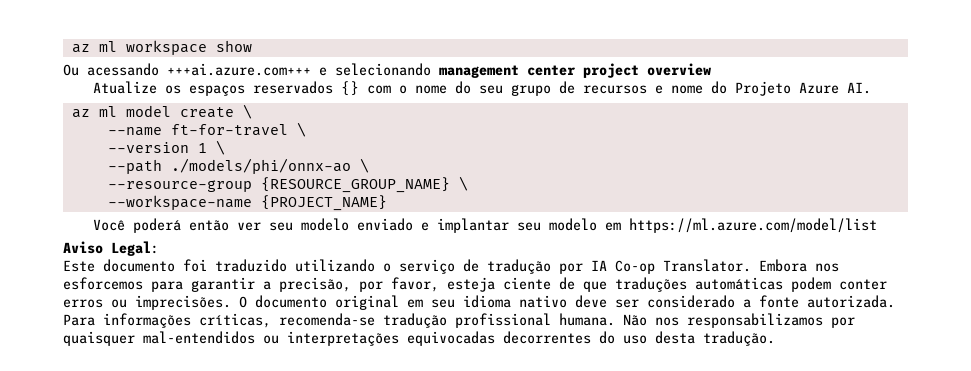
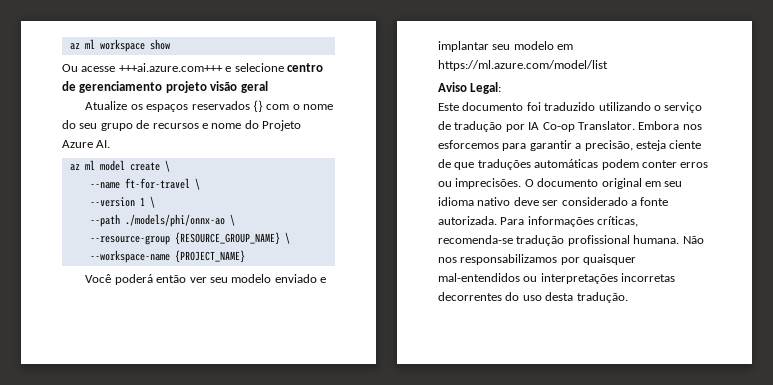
[87,63,159,76] acessando -> [81,66,116,72] acesse
[335,63,711,78] selecionando management center project overview -> [234,63,323,72] [62,81,268,93] selecione centro de gerenciamento projeto visão geral
[359,277,439,292] por favor, -> (633, 145) none
[407,331,495,346] equivocadas -> [621,273,676,282] incorretas

